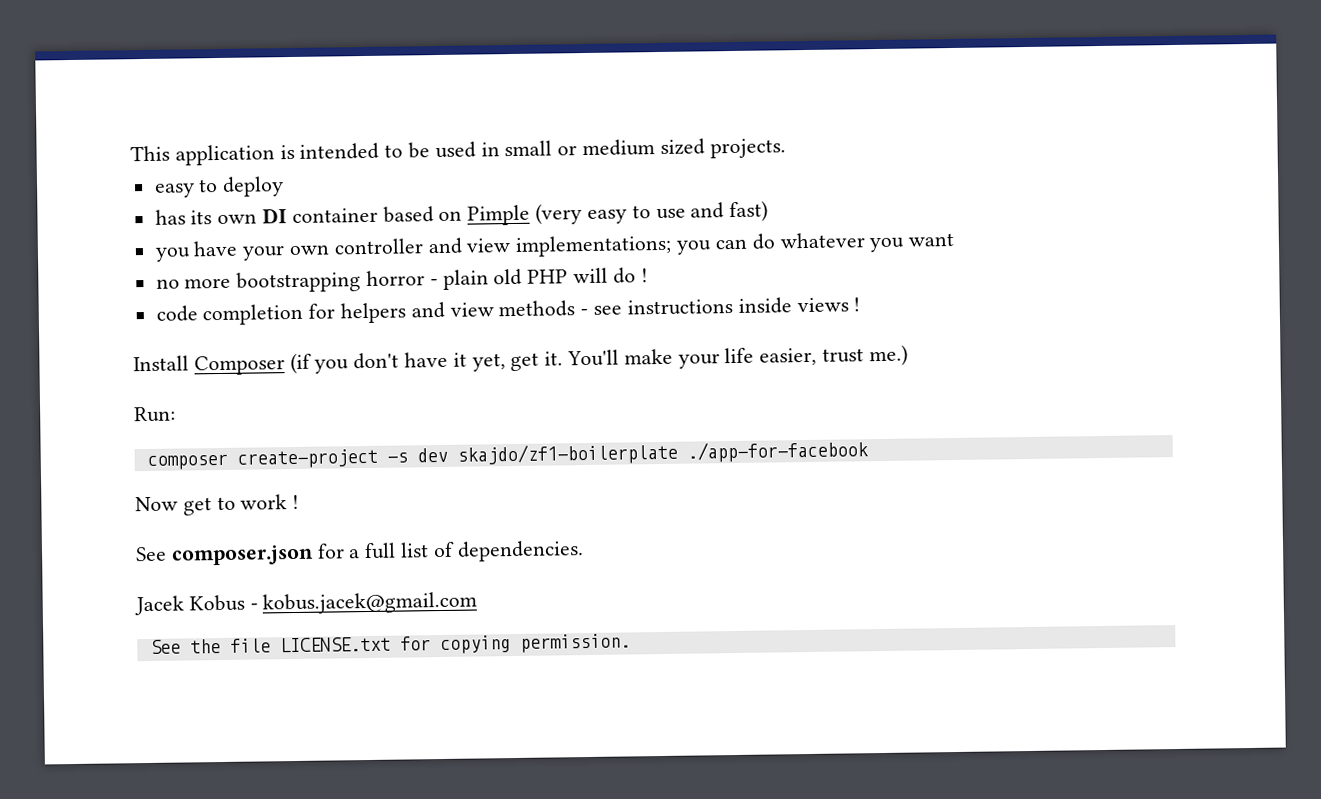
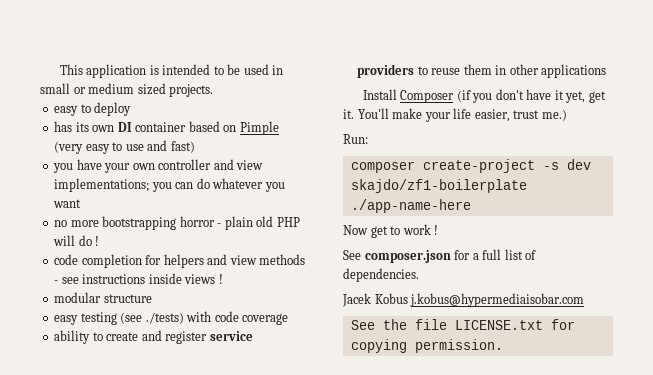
(861, 304) none -> [54,292,152,303] [54,311,289,325] [54,330,253,344] [357,64,607,78] // modular structure // easy testing (see ./tests) with code coverage // ability to create and register service providers to reuse them in other applications
[686,440,869,463] ./app-for-facebook -> [350,199,471,213] ./app-name-here
[249,591,478,615] - kobus.jacek@gmail.com -> [410,293,585,307] j.kobus@hypermediaisobar.com

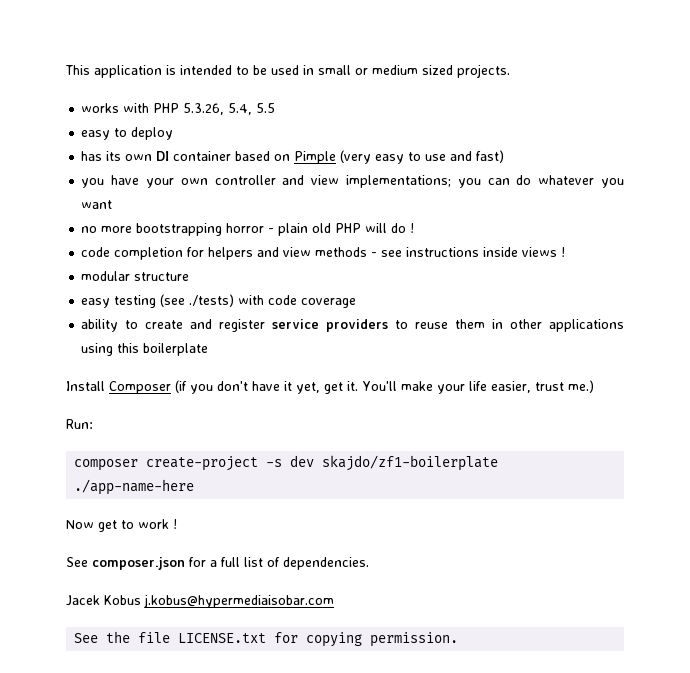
(214, 90) none -> [81,103,276,115] // works with PHP 5.3.26, 5.4, 5.5
(607, 71) none -> [81,343,209,356] using this boilerplate

